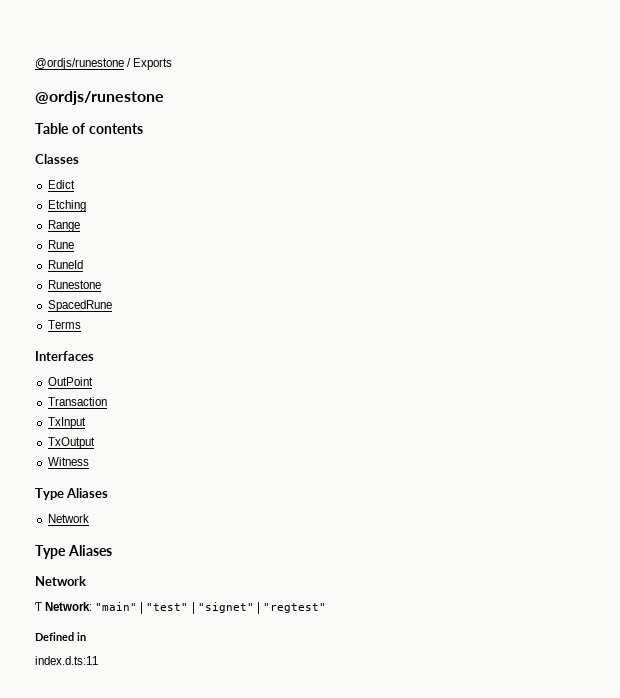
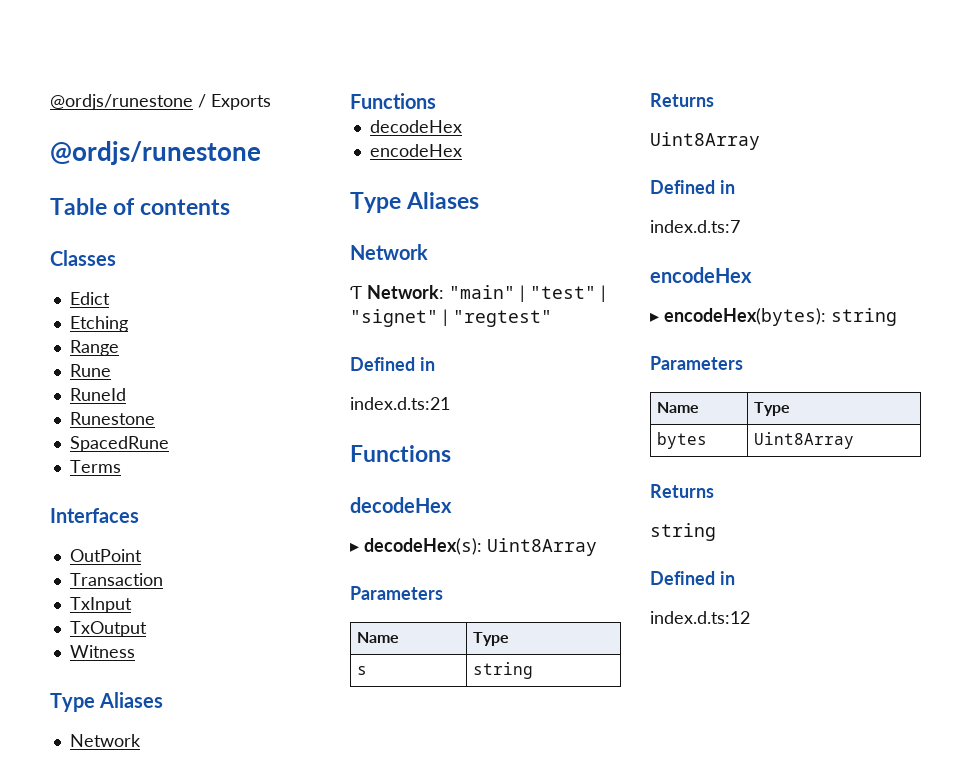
(89, 518) none -> [350,93,436,109] [369,120,462,133] [369,144,462,157] // Functions // decodeHex // encodeHex
[35,656,98,665] index.d.ts:11 -> [350,397,450,410] [350,445,451,462] [350,497,452,513] [350,538,597,556] [350,586,443,600] [357,632,400,643] [473,632,510,646] [357,666,368,675] [473,662,534,679] [650,93,714,107] [650,132,760,150] [650,180,735,194] [650,220,740,233] [650,267,752,283] [650,308,897,326] [650,356,743,370] [657,402,700,413] [754,402,791,416] [657,432,708,449] [754,432,855,449] [650,484,714,498] [650,523,716,541] [650,571,735,585] [650,611,750,624] index.d.ts:21 // Functions // decodeHex // ▸ decodeHex(s): Uint8Array // Parameters // Name | Type // s | string // Returns // Uint8Array // Defined in // index.d.ts:7 // encodeHex // ▸ encodeHex(bytes): string // Parameters // Name | Type // bytes | Uint8Array // Returns // string // Defined in // index.d.ts:12

